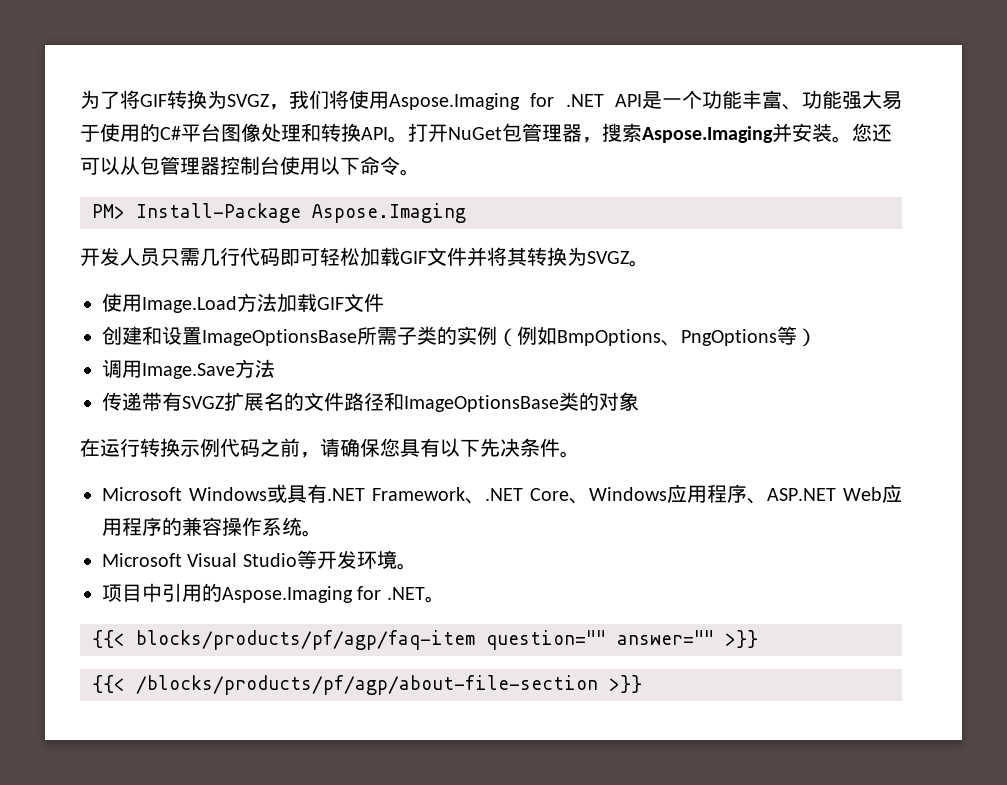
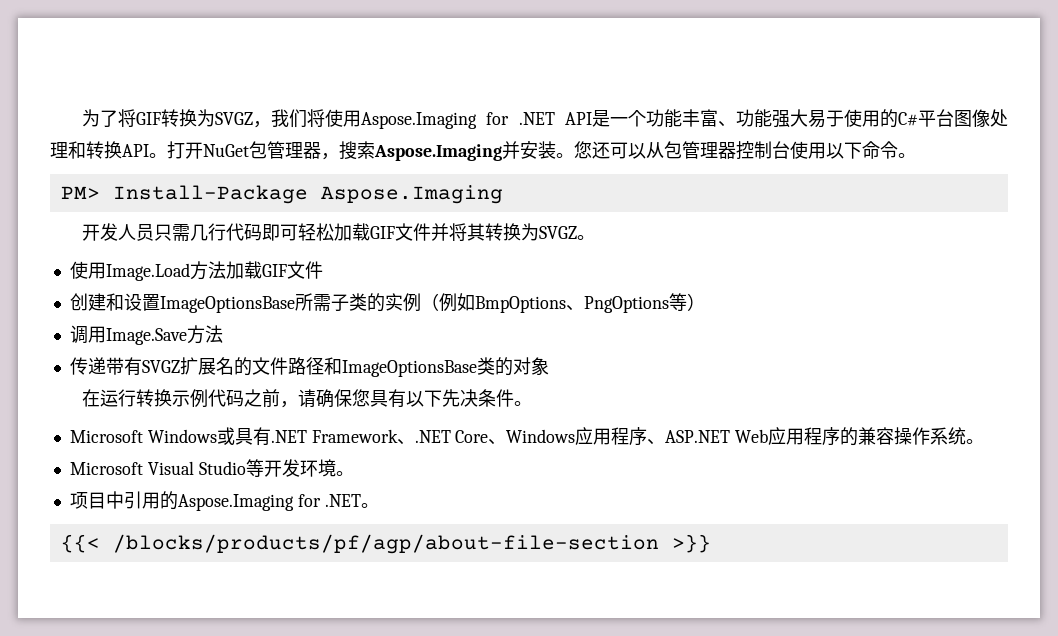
[92,630,758,650] // {{< blocks/products/pf/agp/faq-item question="" answer="" >}} -> (379, 505) none

